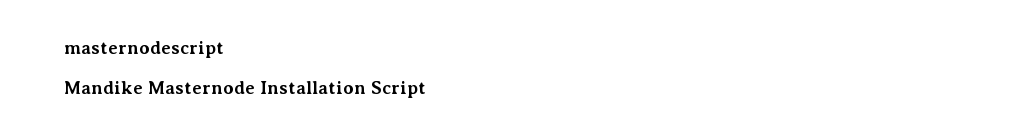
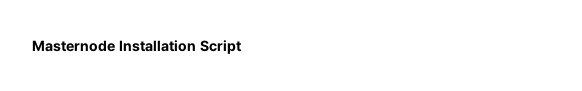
[64,41,224,58] [64,81,143,94] masternodescript // Mandike -> (32, 46) none

